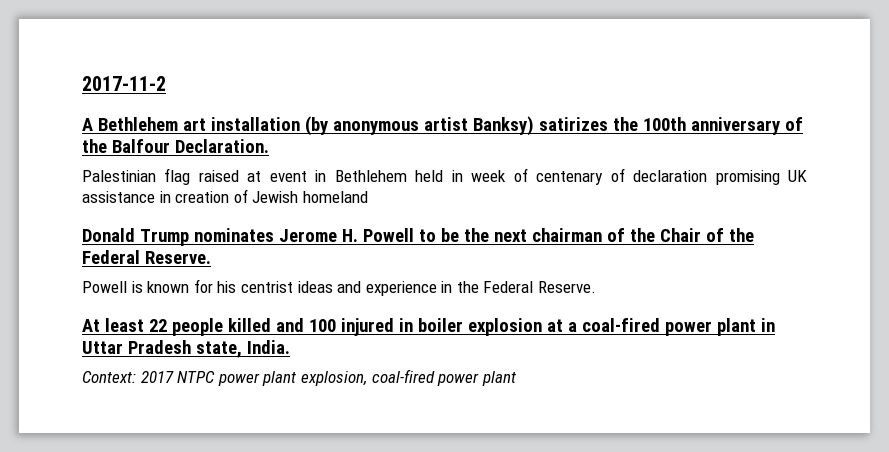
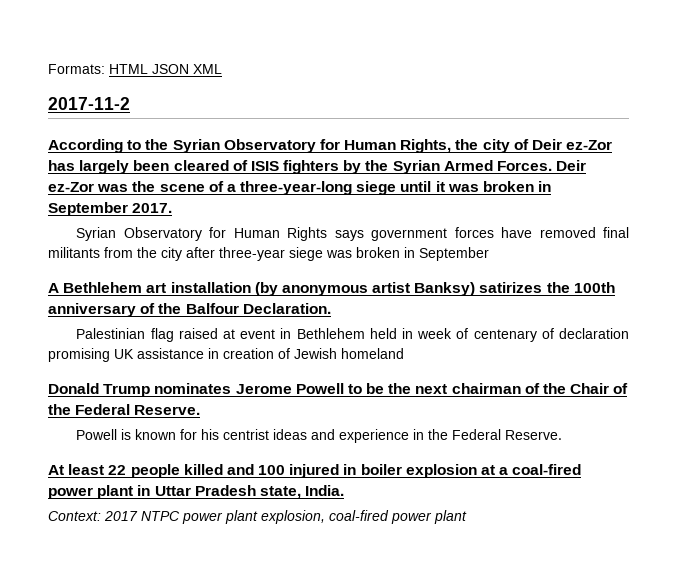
[82,76,166,91] 2017-11-2 -> [48,64,222,74] [48,97,130,110] [48,139,613,153] [48,160,587,174] [48,181,552,195] [48,202,173,216] [76,227,629,241] [48,247,489,261] Formats: HTML JSON XML // 2017-11-2 // According to the Syrian Observatory for Human Rights, the city of Deir ez-Zor has largely been cleared of ISIS fighters by the Syrian Armed Forces. Deir ez-Zor was the scene of a three-year-long siege until it was broken in September 2017. // Syrian Observatory for Human Rights says government forces have removed final militants from the city after three-year siege was broken in September
[341,229,358,242] H. -> (292, 389) none

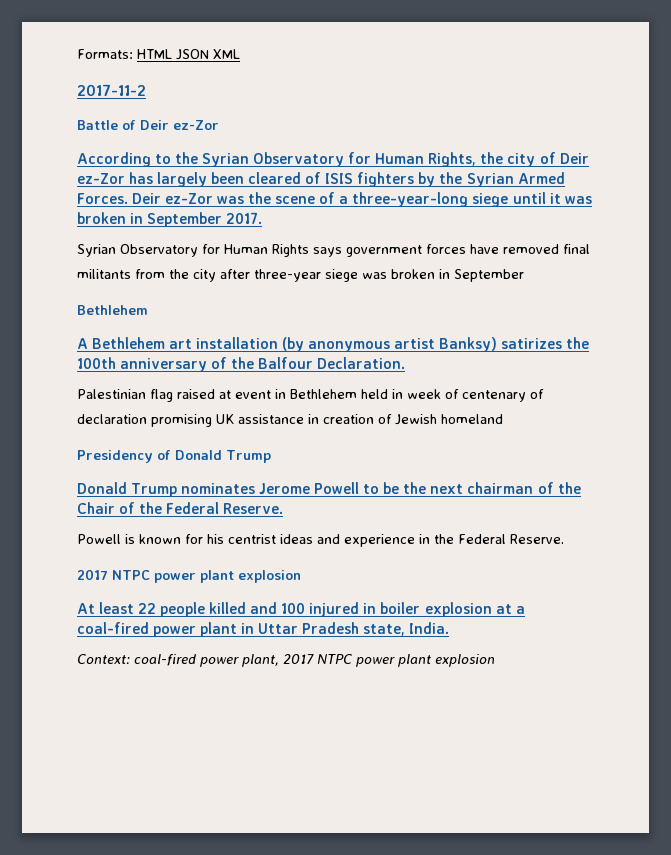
(130, 103) none -> [77,120,219,130] // Battle of Deir ez-Zor
(489, 254) none -> [77,305,148,315] // Bethlehem
(404, 353) none -> [77,450,271,463] // Presidency of Donald Trump
(563, 435) none -> [77,569,301,583] // 2017 NTPC power plant explosion
[104,510,467,524] 2017 NTPC power plant explosion, coal-fired power plant -> [134,654,495,667] coal-fired power plant, 2017 NTPC power plant explosion

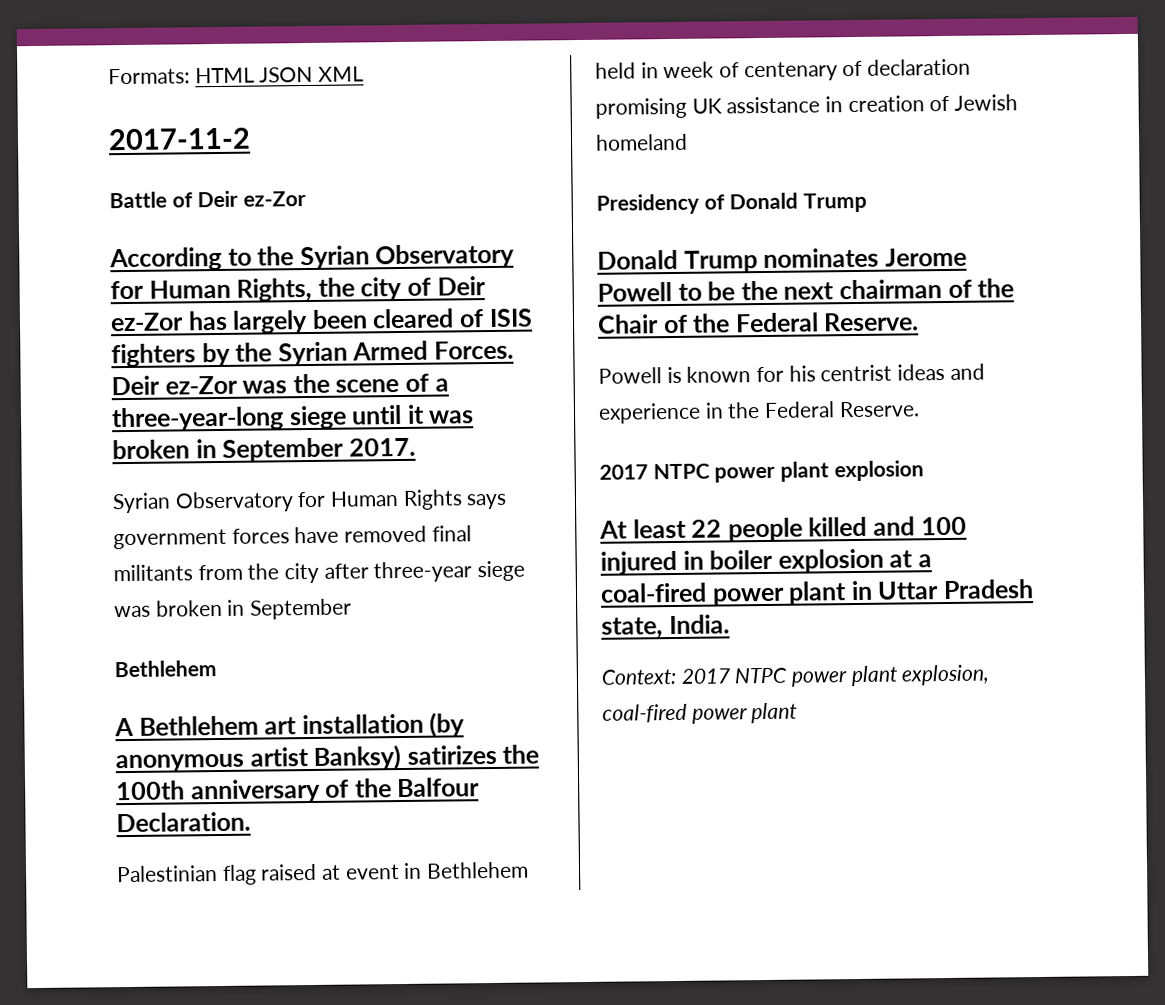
[134,654,495,667] coal-fired power plant, 2017 NTPC power plant explosion -> [680,664,991,687] [602,702,799,724] 2017 NTPC power plant explosion, coal-fired power plant

